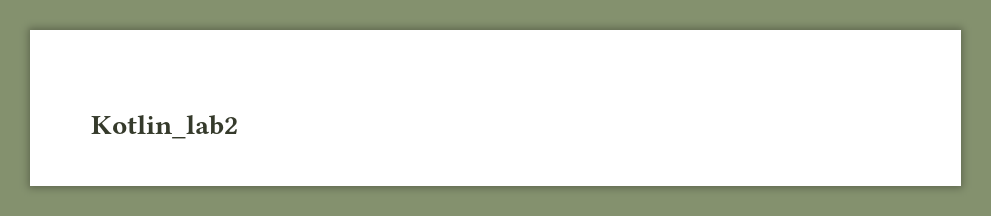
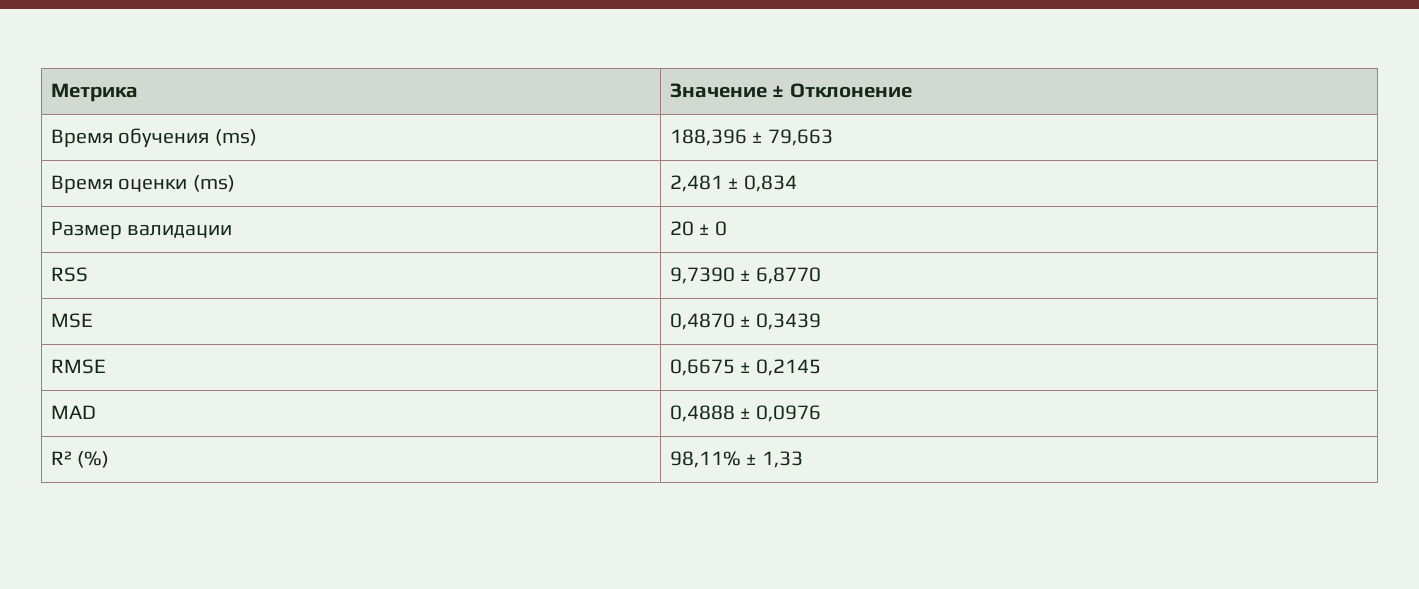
[91,115,238,139] Kotlin_lab2 -> [50,83,138,102] [669,83,912,98] [50,128,257,148] [669,129,833,146] [50,175,235,194] [669,175,797,192] [50,221,233,240] [669,221,727,236] [50,267,88,282] [669,267,821,284] [50,313,93,328] [669,313,821,330] [50,359,106,374] [669,359,821,376] [50,405,96,419] [669,405,821,422] [50,451,110,468] [669,451,803,468] Метрика | Значение ± Отклонение // Время обучения (ms) | 188,396 ± 79,663 // Время оценки (ms) | 2,481 ± 0,834 // Размер валидации | 20 ± 0 // RSS | 9,7390 ± 6,8770 // MSE | 0,4870 ± 0,3439 // RMSE | 0,6675 ± 0,2145 // MAD | 0,4888 ± 0,0976 // R² (%) | 98,11% ± 1,33

